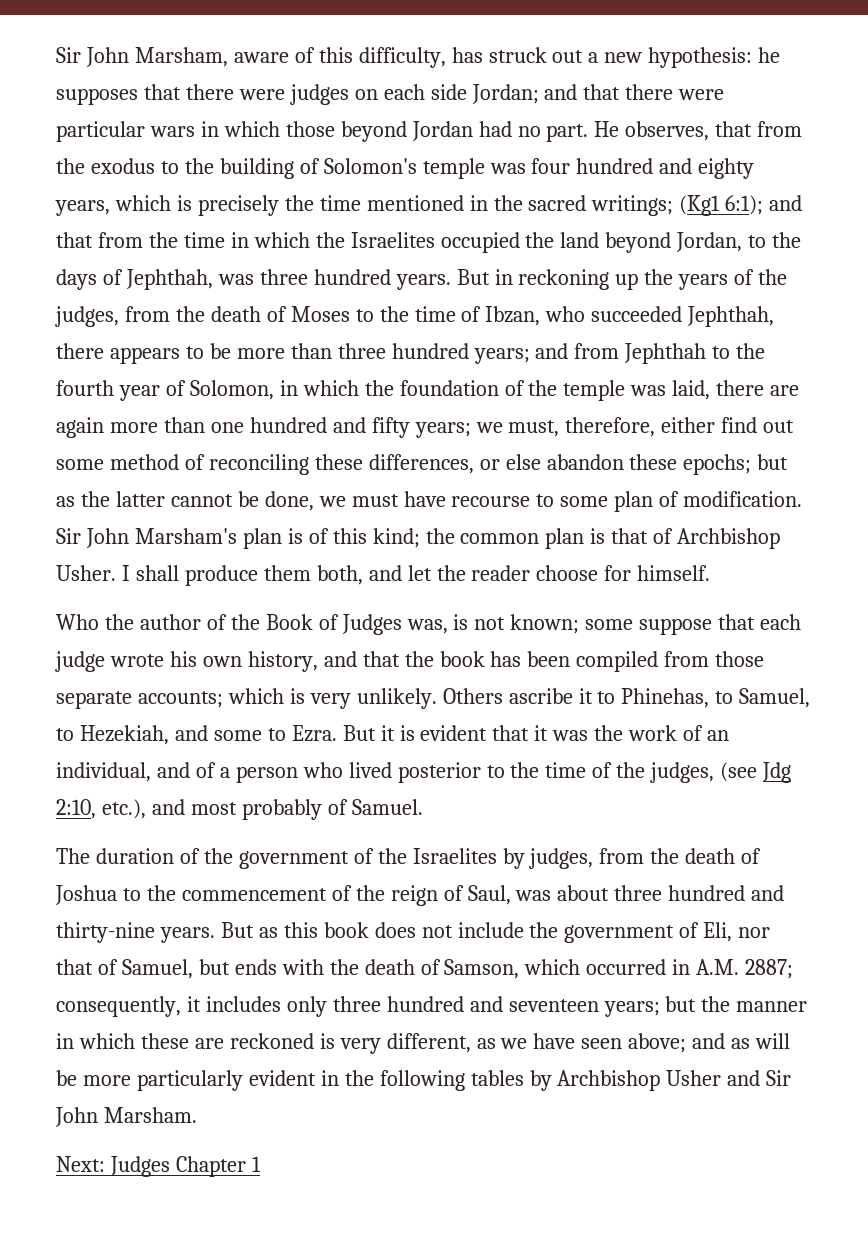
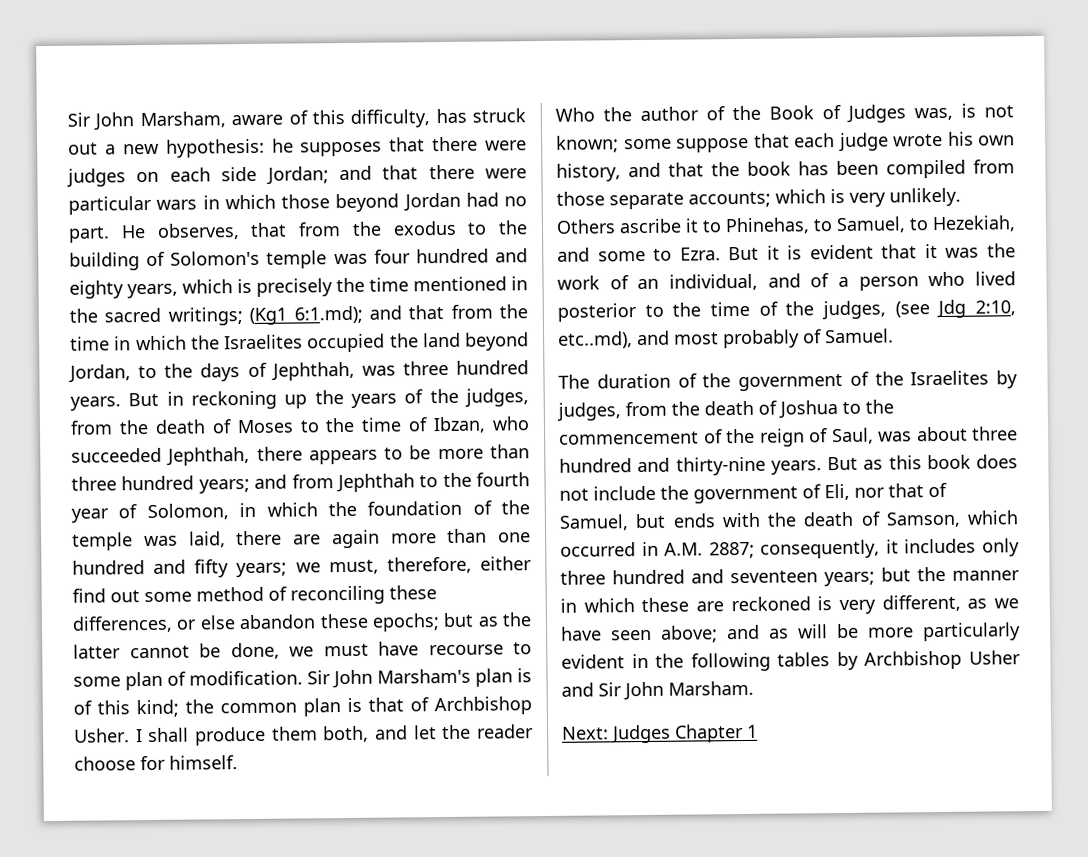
[725,195,764,215] 6:1); -> [293,305,363,324] 6:1.md);
[101,799,146,819] etc.), -> [558,331,633,349] etc..md),

